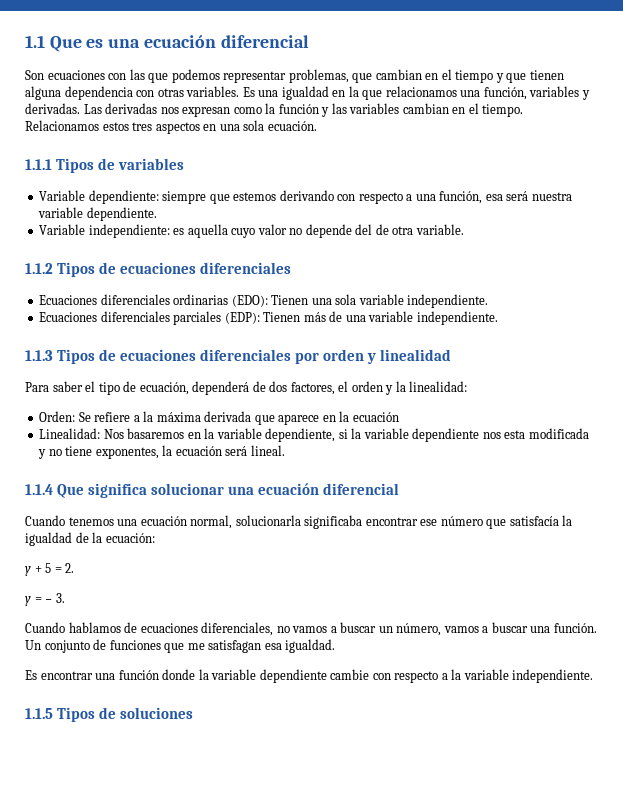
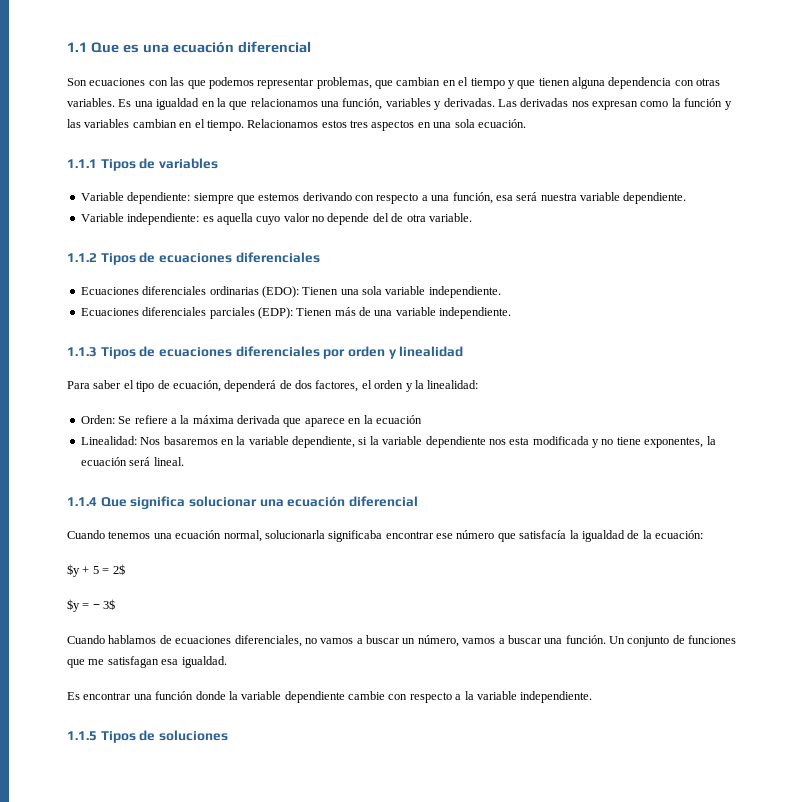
[25,566,31,576] y -> [67,564,80,577] $y
[65,563,75,573] [25,596,31,606] 2. // y -> [112,564,125,575] [67,599,80,612] 2$ // $y
[55,593,65,603] 3. -> [103,599,116,610] 3$

